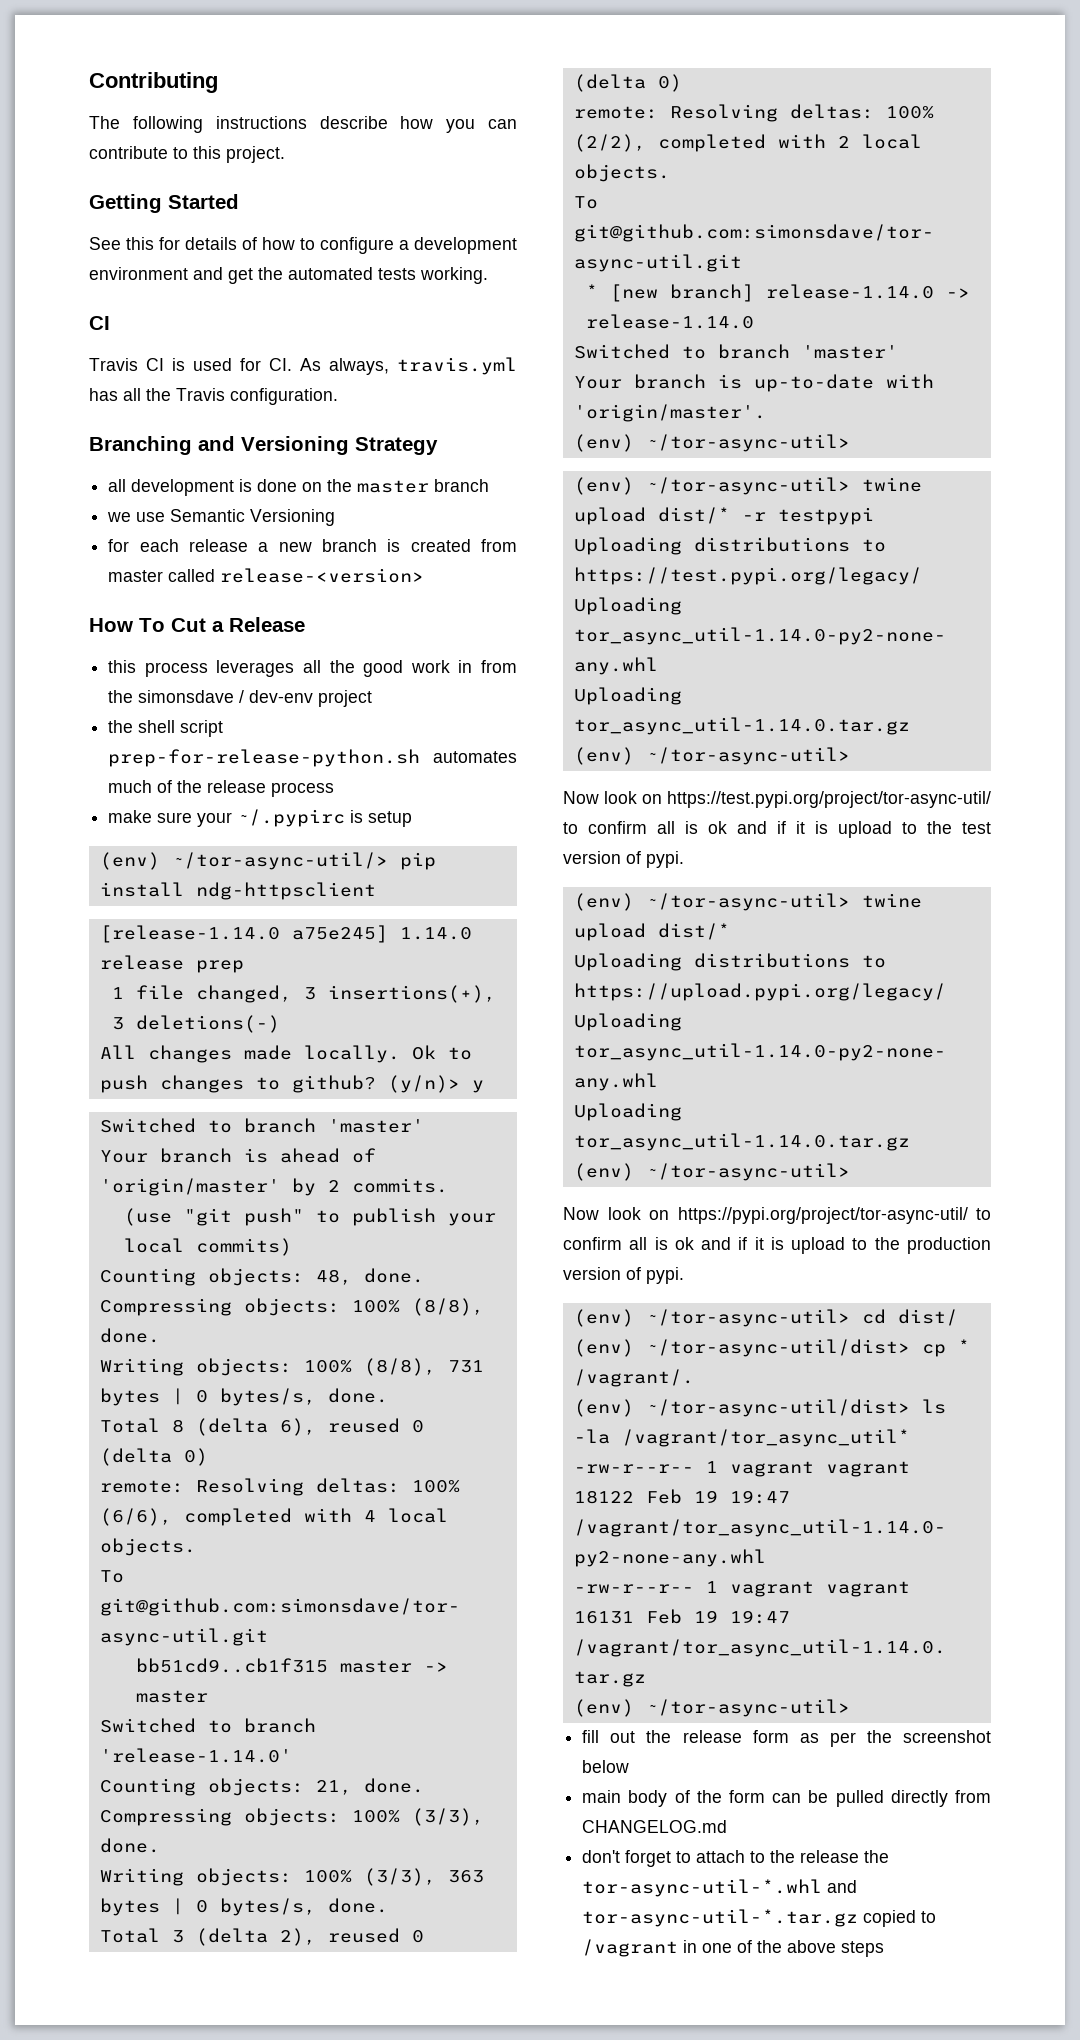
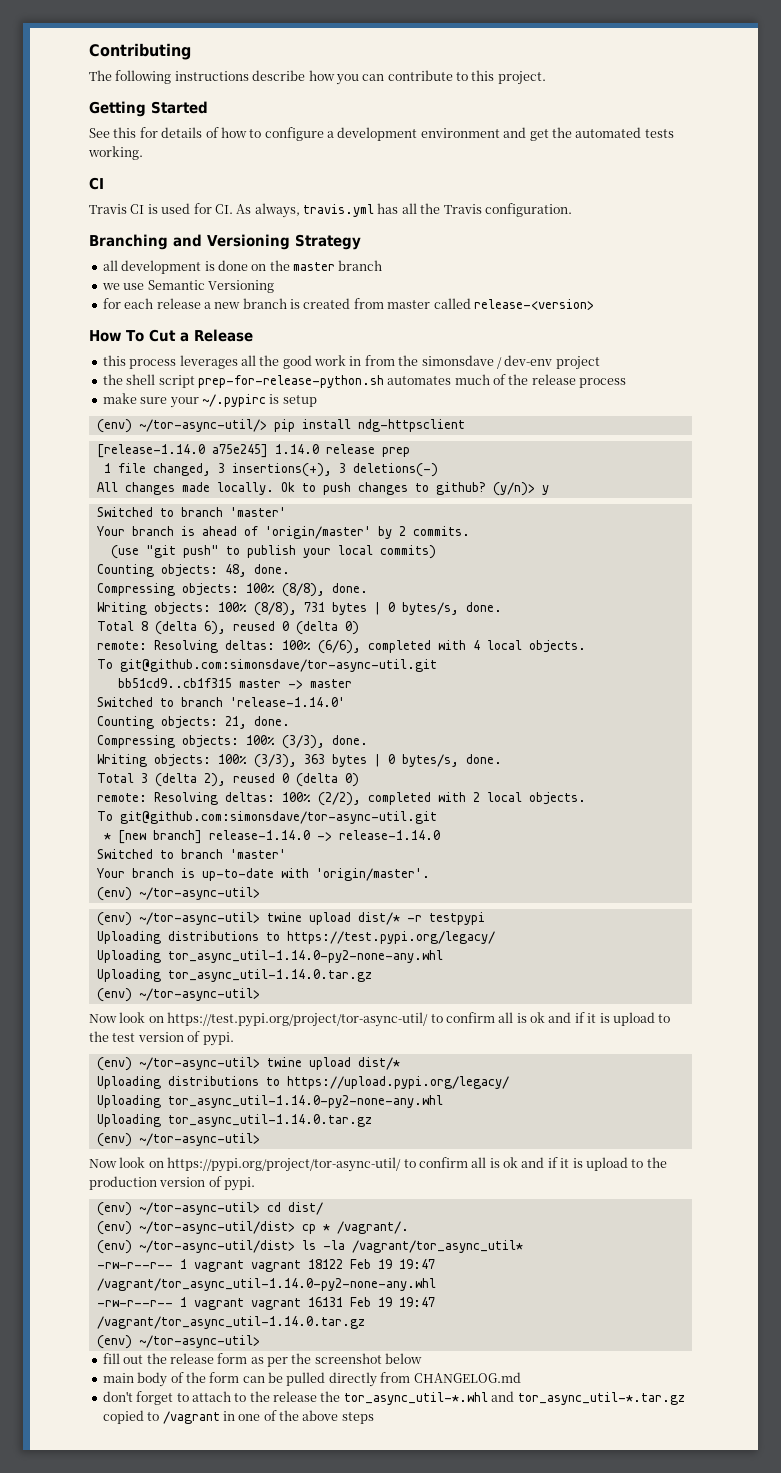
[582,1879,858,1897] [582,1909,859,1927] tor-async-util-*.whl and tor-async-util-*.tar.gz -> [343,1391,685,1405] tor_async_util-*.whl and tor_async_util-*.tar.gz

